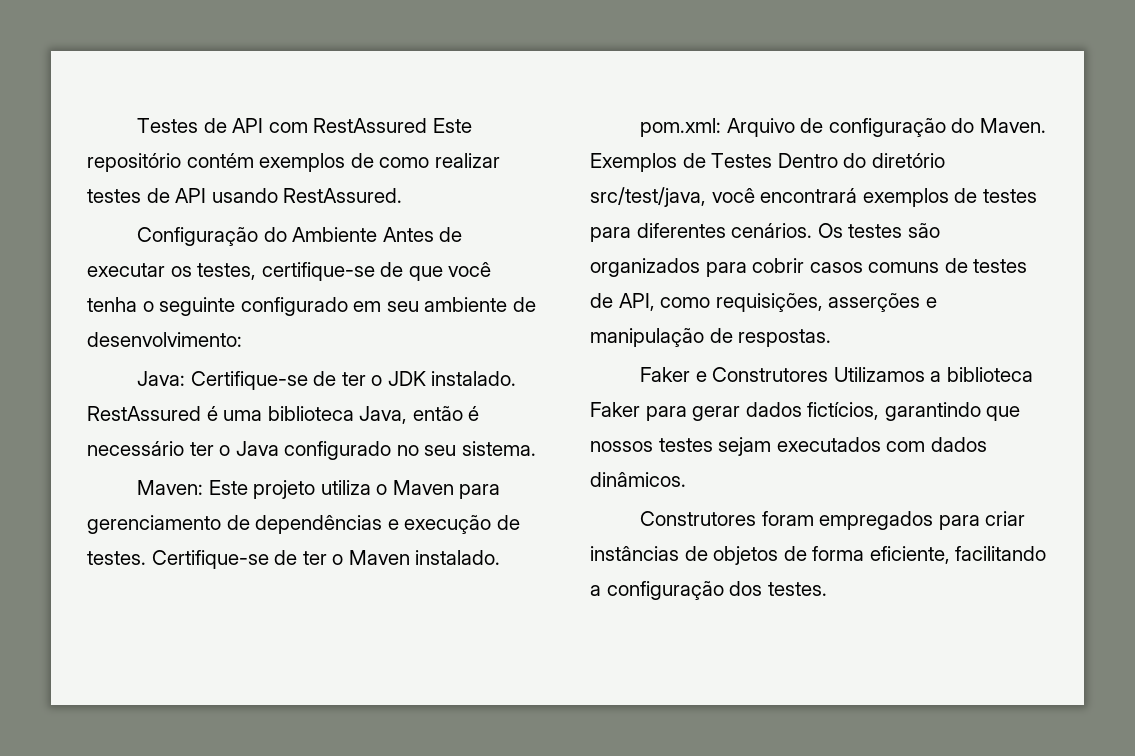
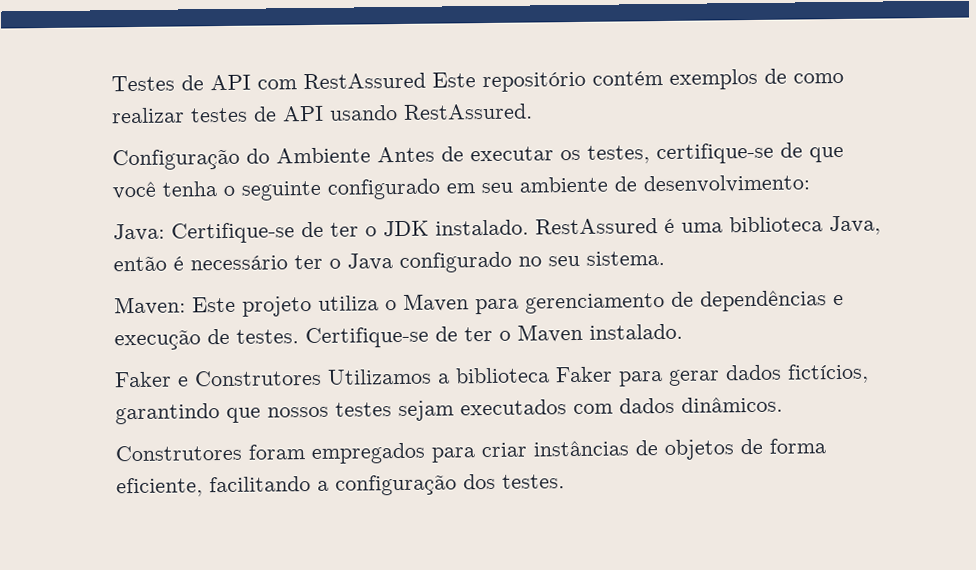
[640,118,1046,137] [590,153,945,172] [590,187,1037,207] [590,223,940,242] [590,258,1028,277] [590,293,937,312] [590,328,832,347] // pom.xml: Arquivo de configuração do Maven. Exemplos de Testes Dentro do diretório src/test/java, você encontrará exemplos de testes para diferentes cenários. Os testes são organizados para cobrir casos comuns de testes de API, como requisições, asserções e manipulação de respostas. -> (683, 331) none

